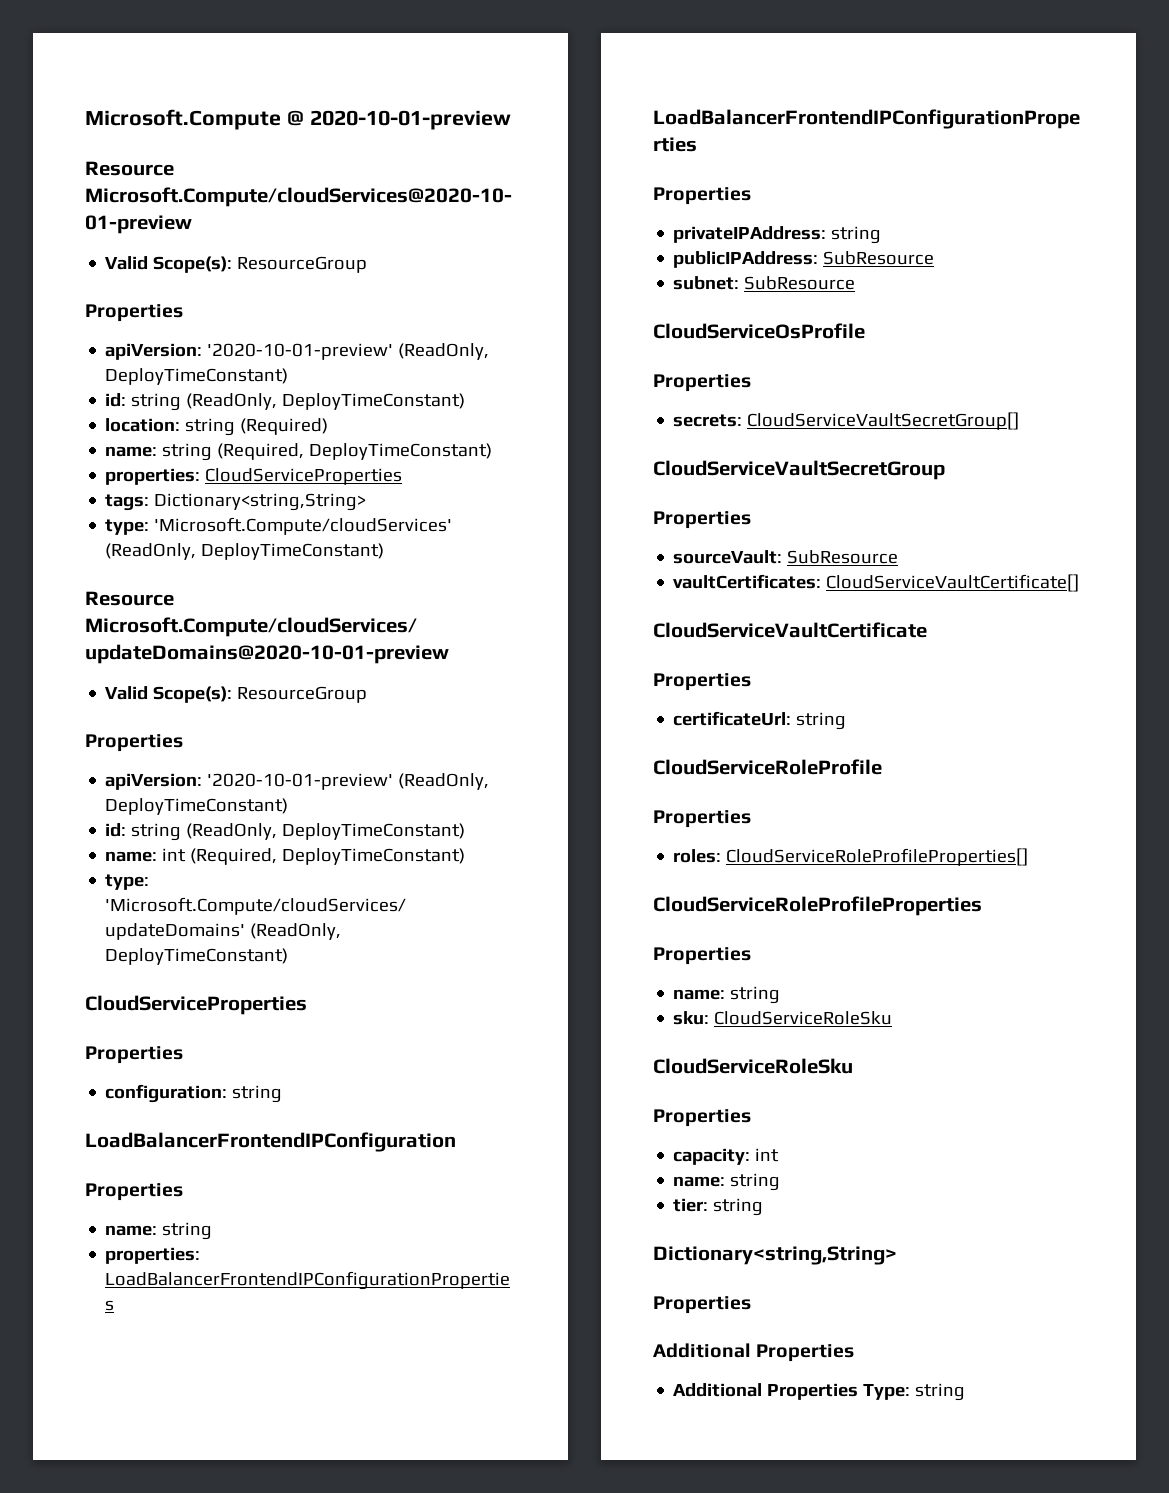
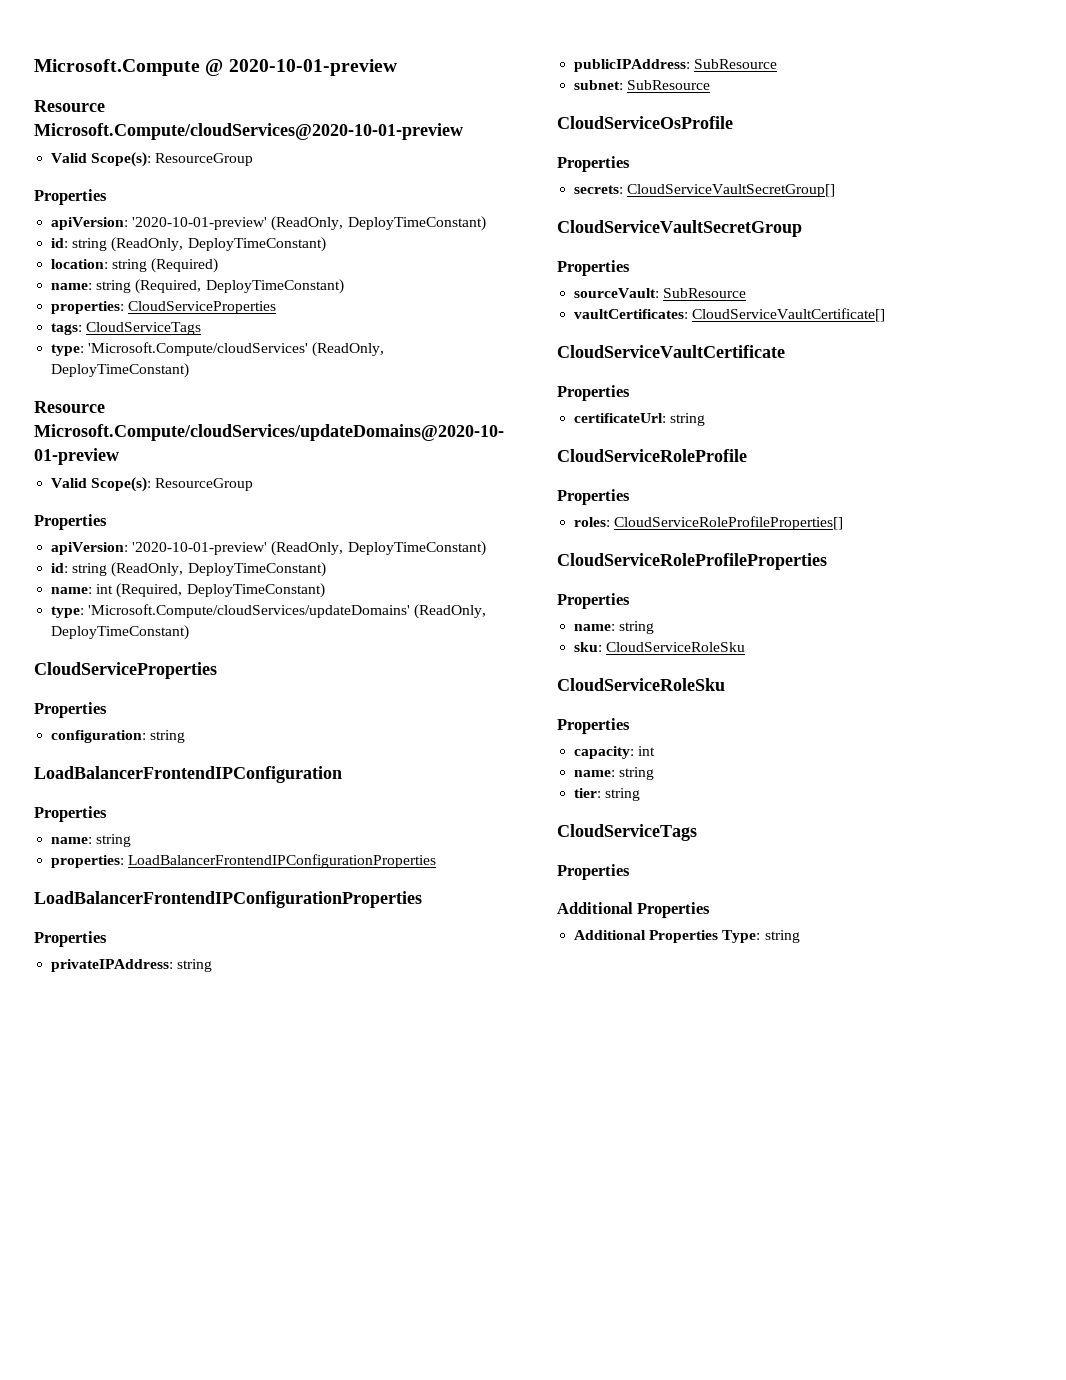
[154,493,367,511] Dictionary<string,String> -> [86,322,202,335] CloudServiceTags
[653,1246,897,1265] Dictionary<string,String> -> [557,824,697,841] CloudServiceTags

